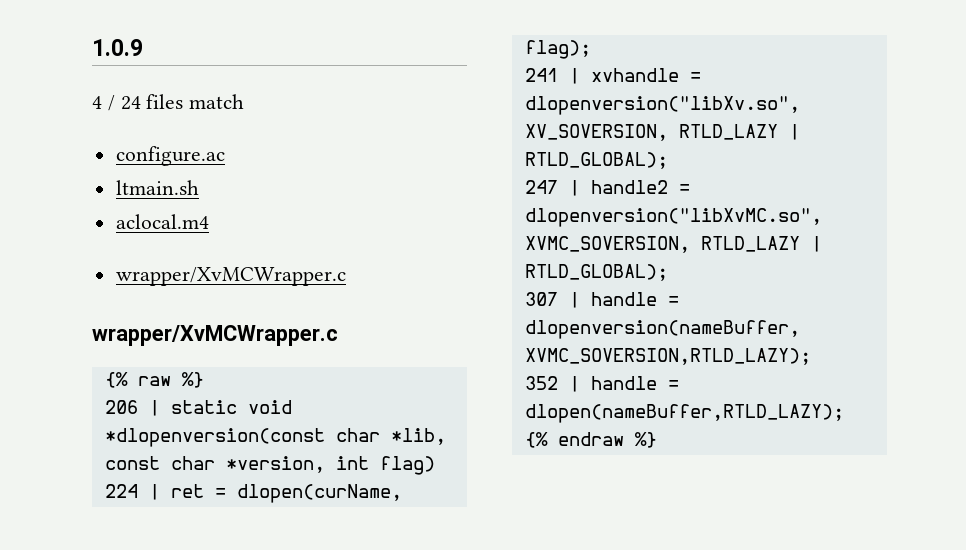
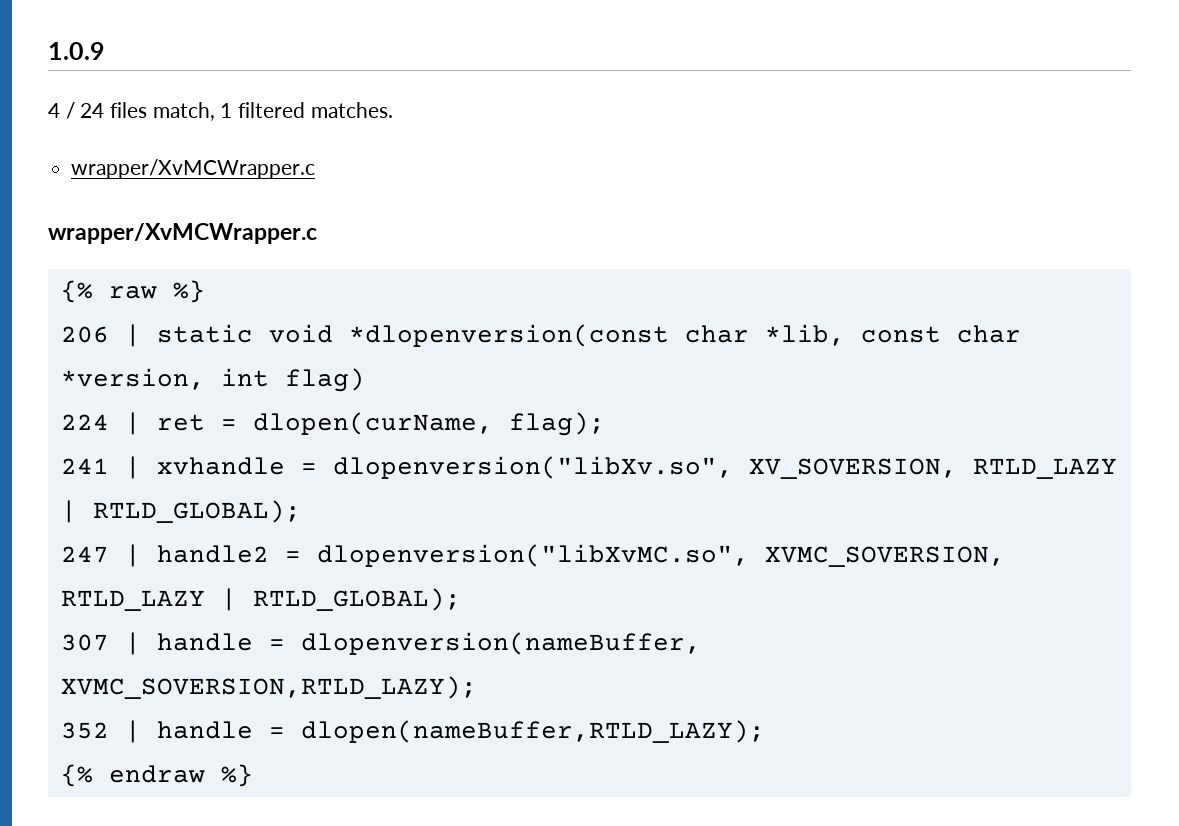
[189,94,245,109] [115,146,225,166] [115,180,199,195] [115,214,209,229] match // configure.ac // ltmain.sh // aclocal.m4 -> [152,102,393,121] match, 1 filtered matches.

